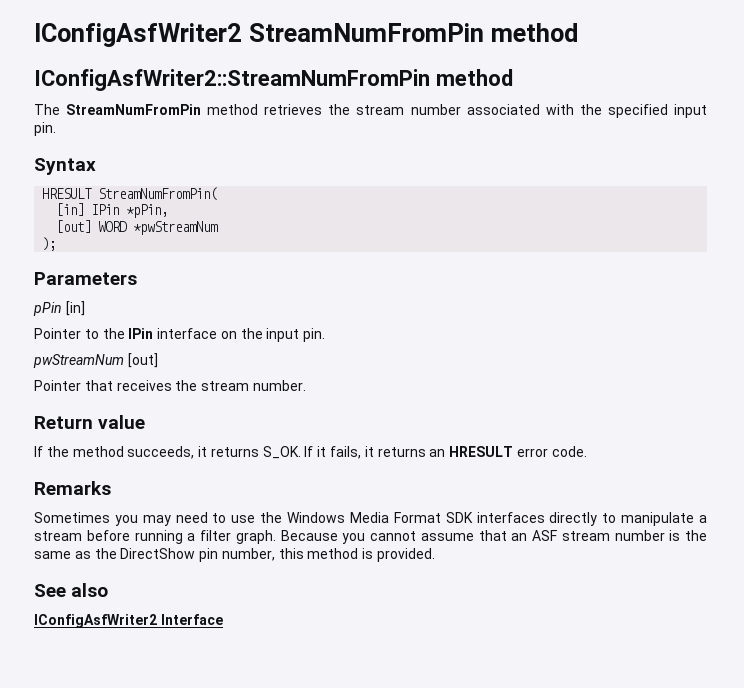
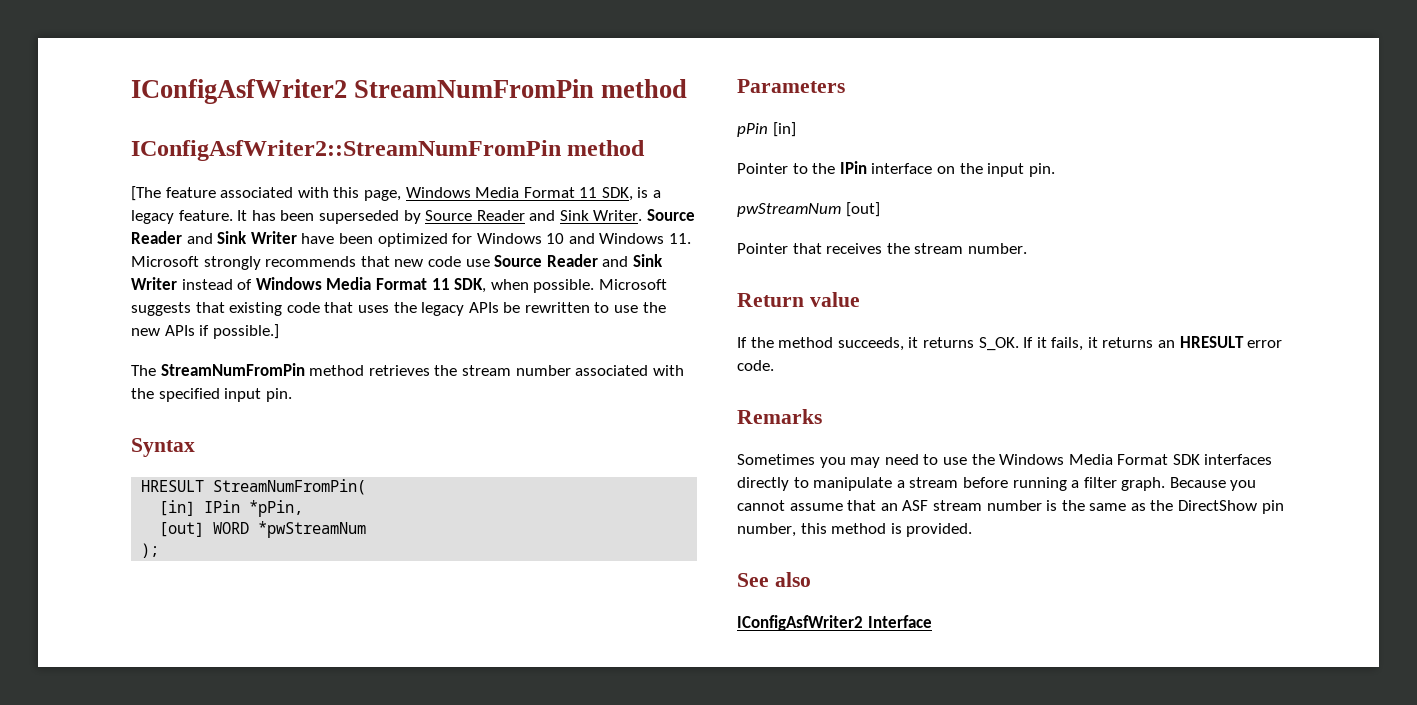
(513, 77) none -> [131,186,662,201] [131,209,696,224] [131,231,692,247] [131,254,663,270] [131,277,667,293] [131,302,666,316] [131,324,279,339] // [The feature associated with this page, Windows Media Format 11 SDK, is a legacy feature. It has been superseded by Source Reader and Sink Writer. Source Reader and Sink Writer have been optimized for Windows 10 and Windows 11. Microsoft strongly recommends that new code use Source Reader and Sink Writer instead of Windows Media Format 11 SDK, when possible. Microsoft suggests that existing code that uses the legacy APIs be rewritten to use the new APIs if possible.]

